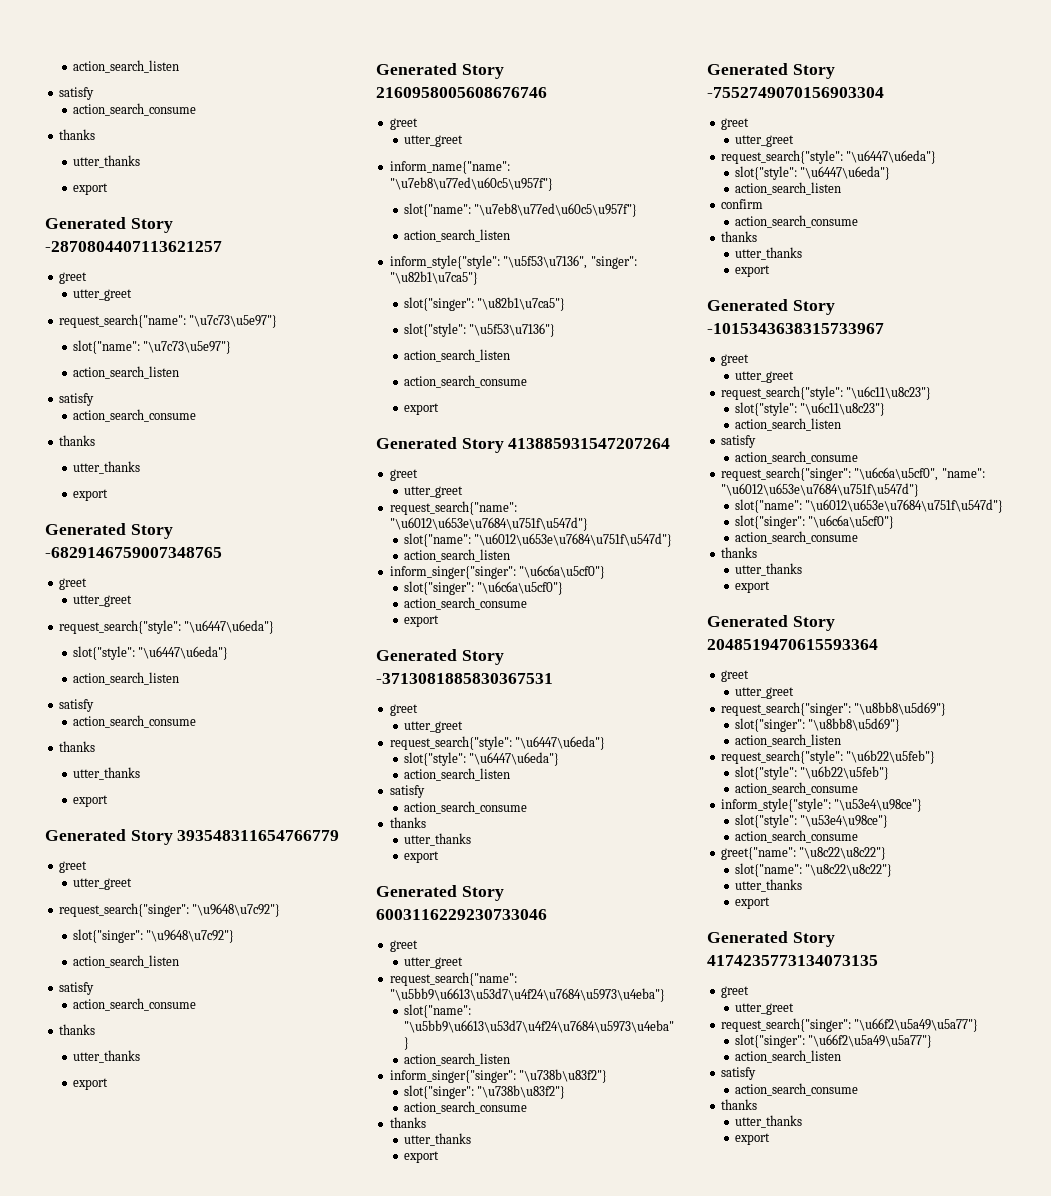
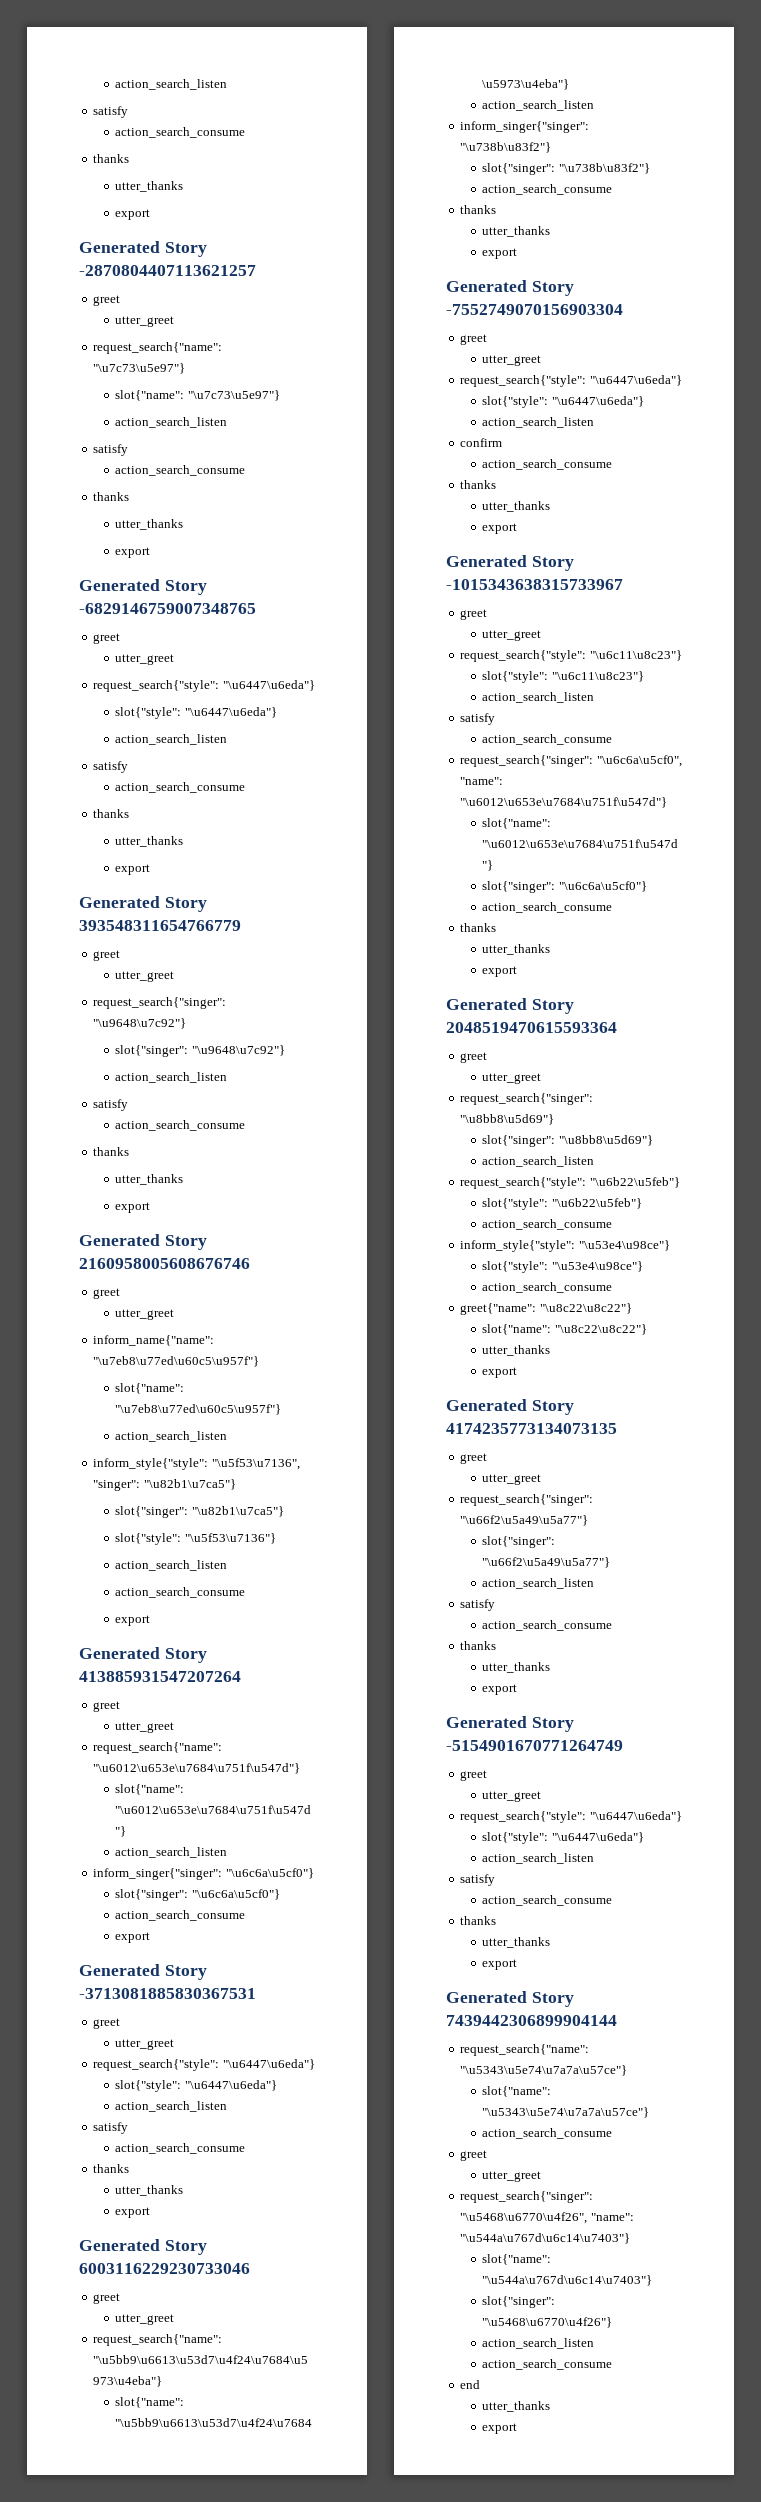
(770, 1139) none -> [446,1716,574,1732] [446,1740,623,1751] [460,1770,488,1781] [482,1791,542,1802] [460,1811,682,1823] [482,1832,644,1844] [482,1853,595,1864] [460,1874,496,1886] [482,1895,613,1906] [460,1916,497,1925] [482,1937,551,1948] [482,1959,518,1970] [446,1991,574,2007] [446,2015,617,2026] [460,2044,590,2056] [460,2065,628,2076] [482,2086,552,2097] [482,2107,650,2118] [482,2128,613,2139] [460,2150,488,2161] [482,2171,542,2182] [460,2191,594,2203] [460,2212,634,2224] [460,2233,631,2244] [482,2254,552,2265] [482,2275,653,2286] [482,2296,556,2308] [482,2317,613,2328] [482,2338,595,2349] [482,2359,613,2370] [460,2380,481,2389] [482,2401,551,2412] [482,2423,518,2434] // Generated Story -5154901670771264749 // greet // utter_greet // request_search{"style": "\u6447\u6eda"} // slot{"style": "\u6447\u6eda"} // action_search_listen // satisfy // action_search_consume // thanks // utter_thanks // export // Generated Story 7439442306899904144 // request_search{"name": "\u5343\u5e74\u7a7a\u57ce"} // slot{"name": "\u5343\u5e74\u7a7a\u57ce"} // action_search_consume // greet // utter_greet // request_search{"singer": "\u5468\u6770\u4f26", "name": "\u544a\u767d\u6c14\u7403"} // slot{"name": "\u544a\u767d\u6c14\u7403"} // slot{"singer": "\u5468\u6770\u4f26"} // action_search_listen // action_search_consume // end // utter_thanks // export

